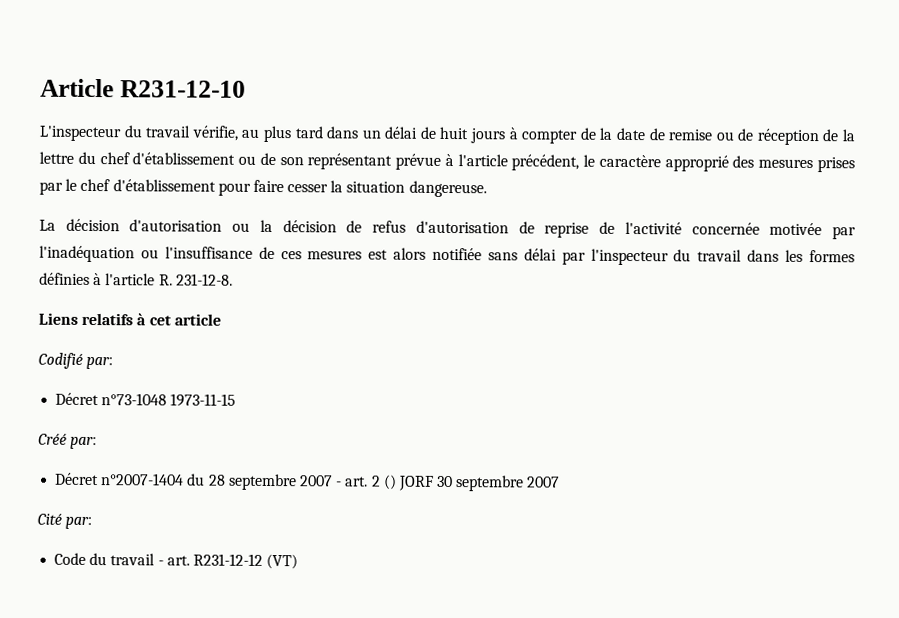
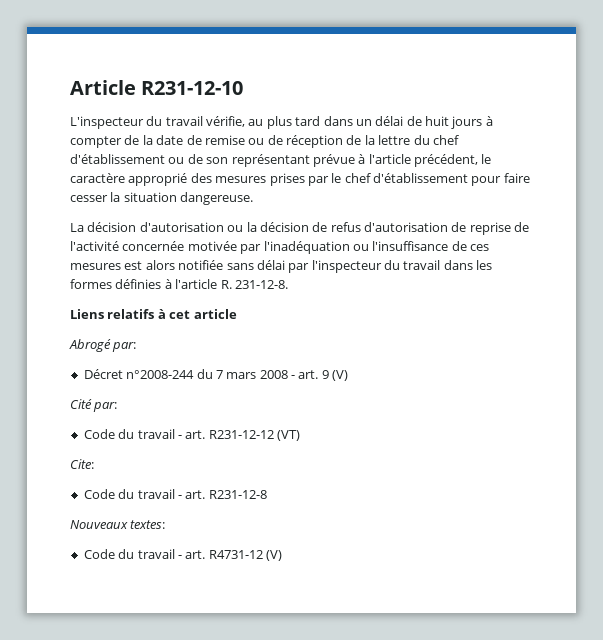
[38,352,114,370] [55,392,237,407] [38,433,98,450] [55,472,561,492] Codifié par: // Décret n°73-1048 1973-11-15 // Créé par: // Décret n°2007-1404 du 28 septembre 2007 - art. 2 () JORF 30 septembre 2007 -> [69,339,137,352] [83,369,349,381] Abrogé par: // Décret n°2008-244 du 7 mars 2008 - art. 9 (V)
(299, 561) none -> [70,459,94,469] [83,489,267,499] [70,520,166,529] [83,549,282,561] // Cite: // Code du travail - art. R231-12-8 // Nouveaux textes: // Code du travail - art. R4731-12 (V)

